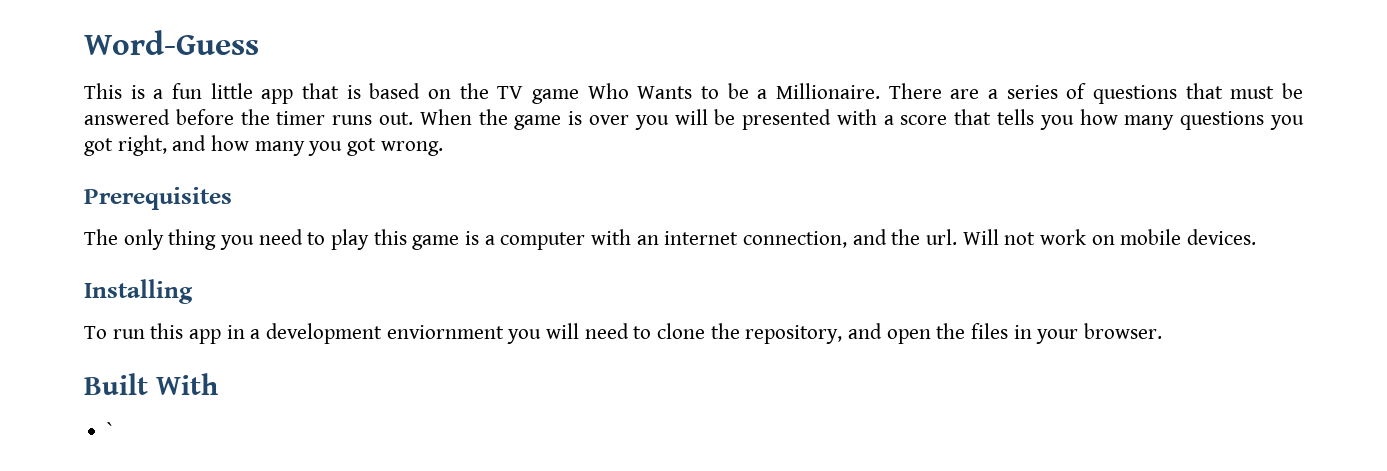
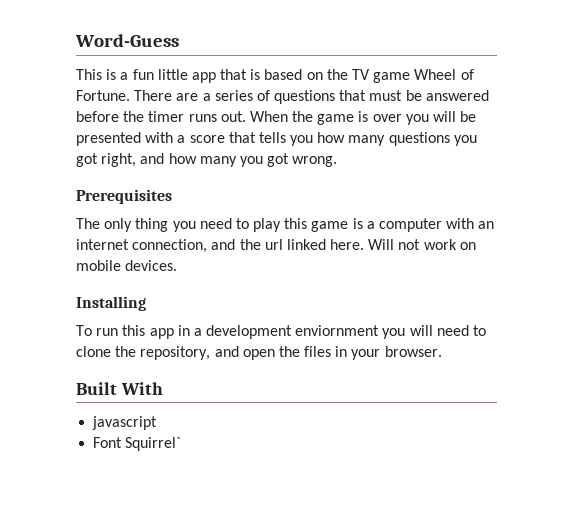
[587,83,880,99] Who Wants to be a Millionaire. -> [414,69,474,80] [76,90,130,101] Wheel of Fortune.
[926,229,958,245] url. -> [264,239,365,250] url linked here.
[107,422,115,437] ` -> [92,416,158,430] [93,437,182,451] javascript // Font Squirrel`

